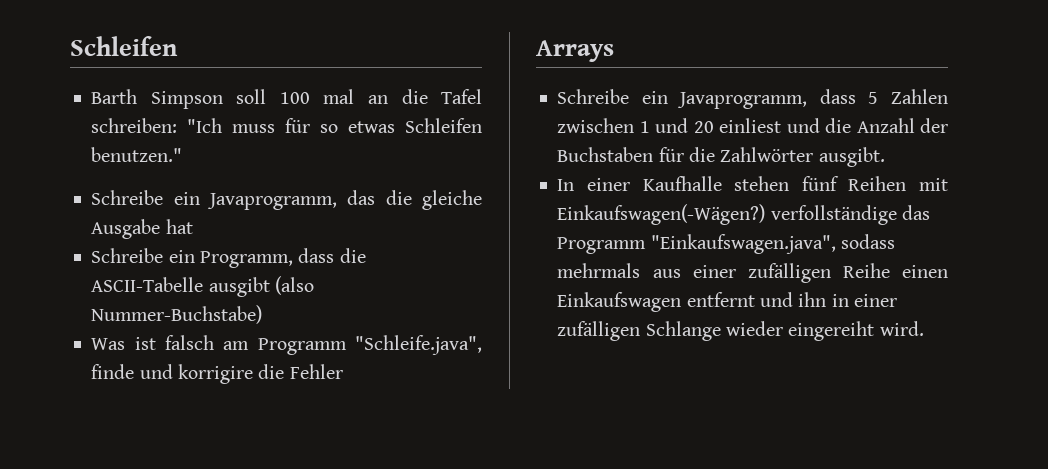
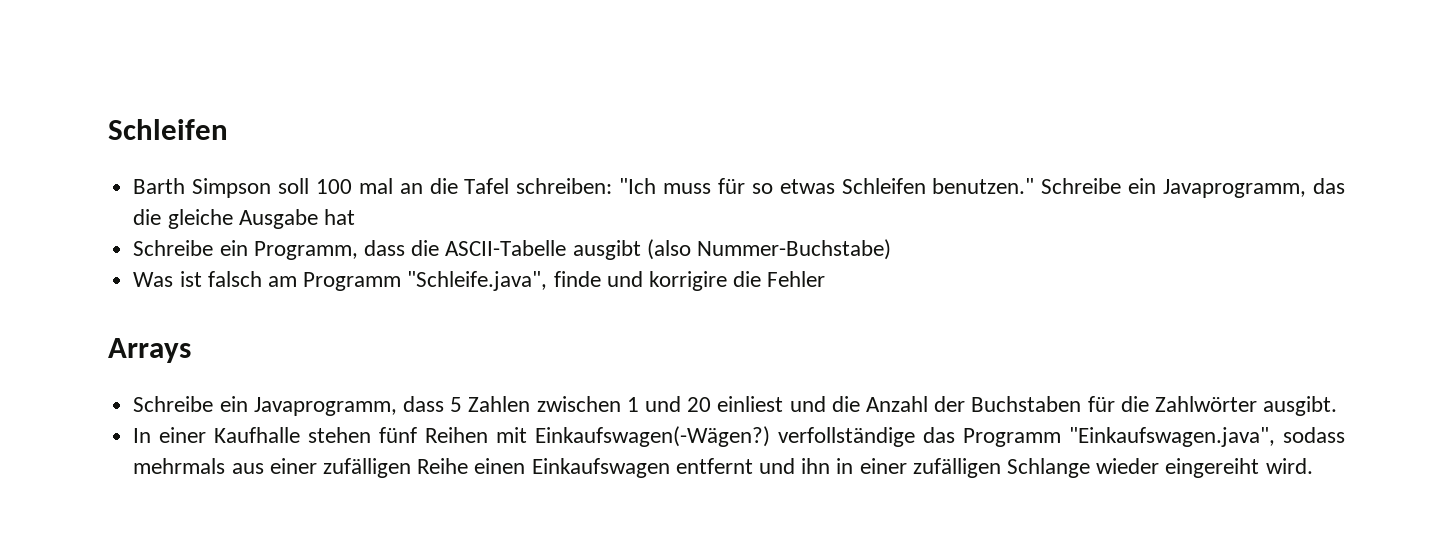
(183, 154) // -> (1035, 186) none

